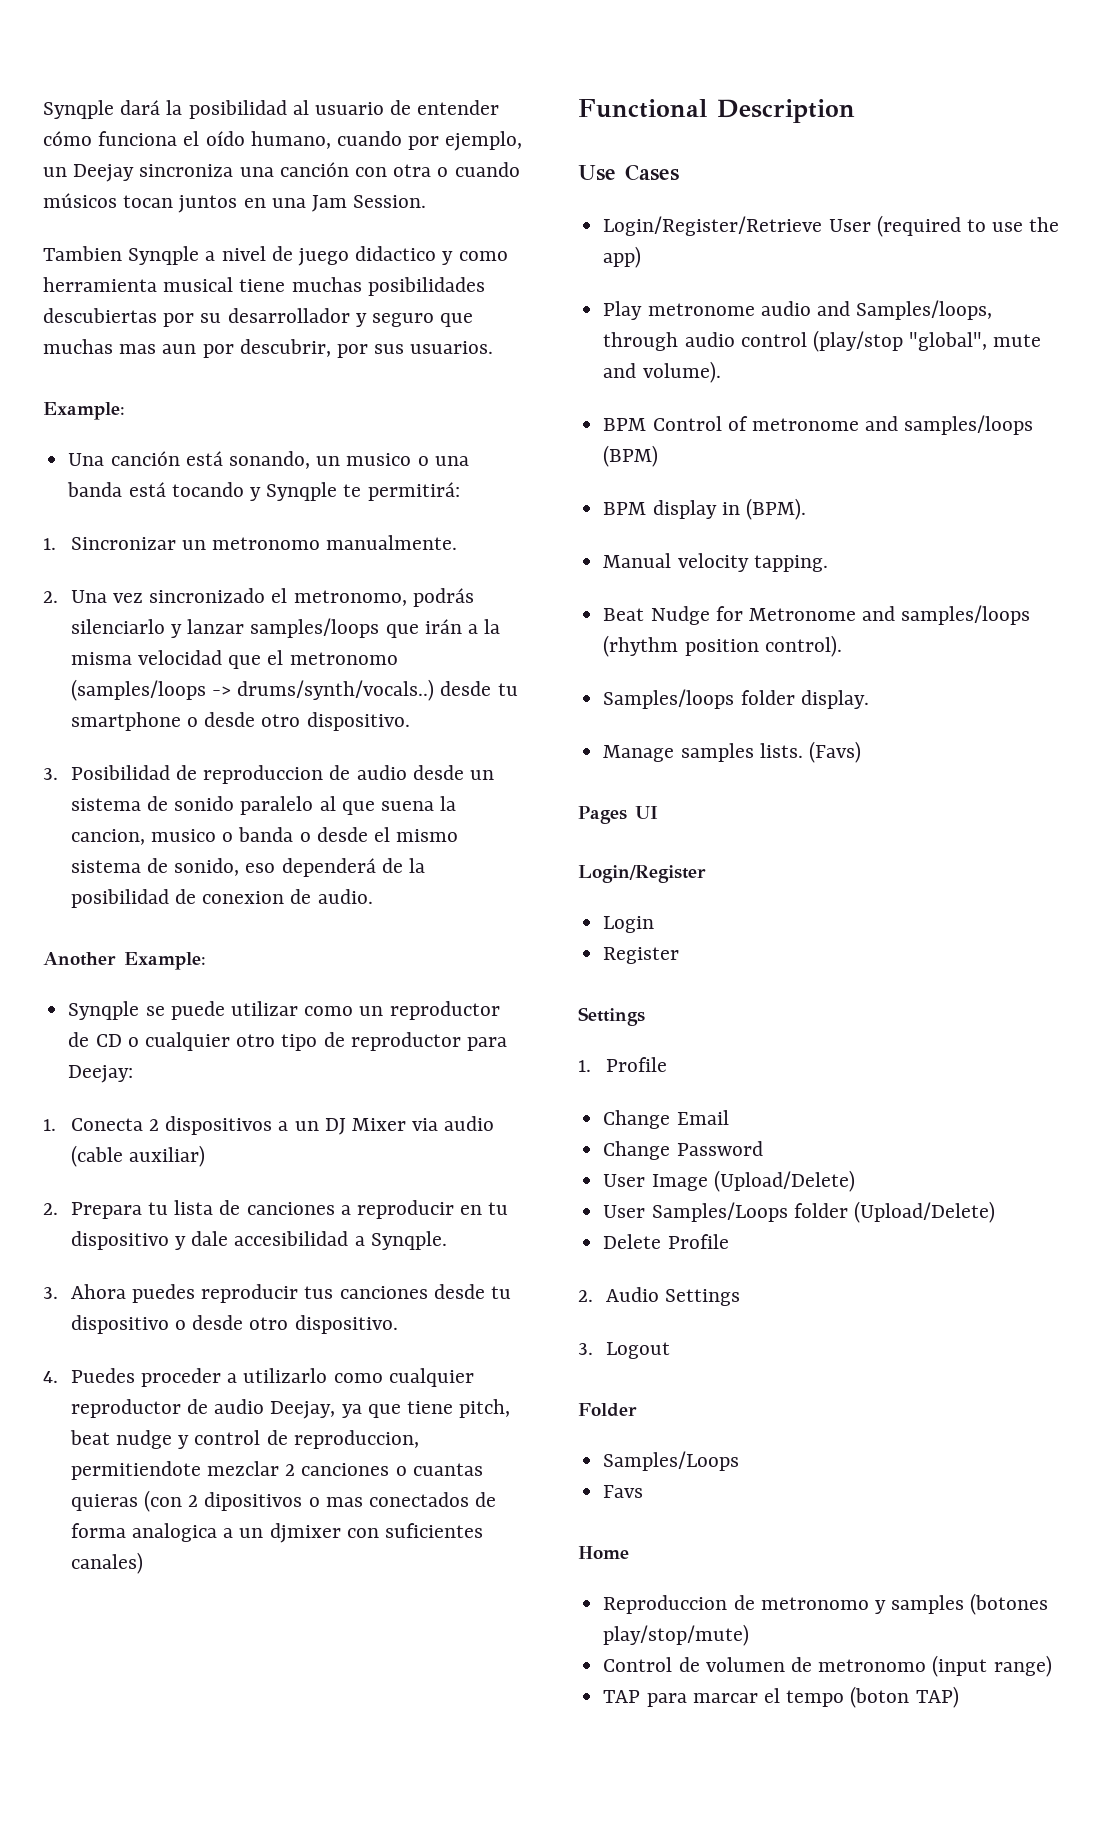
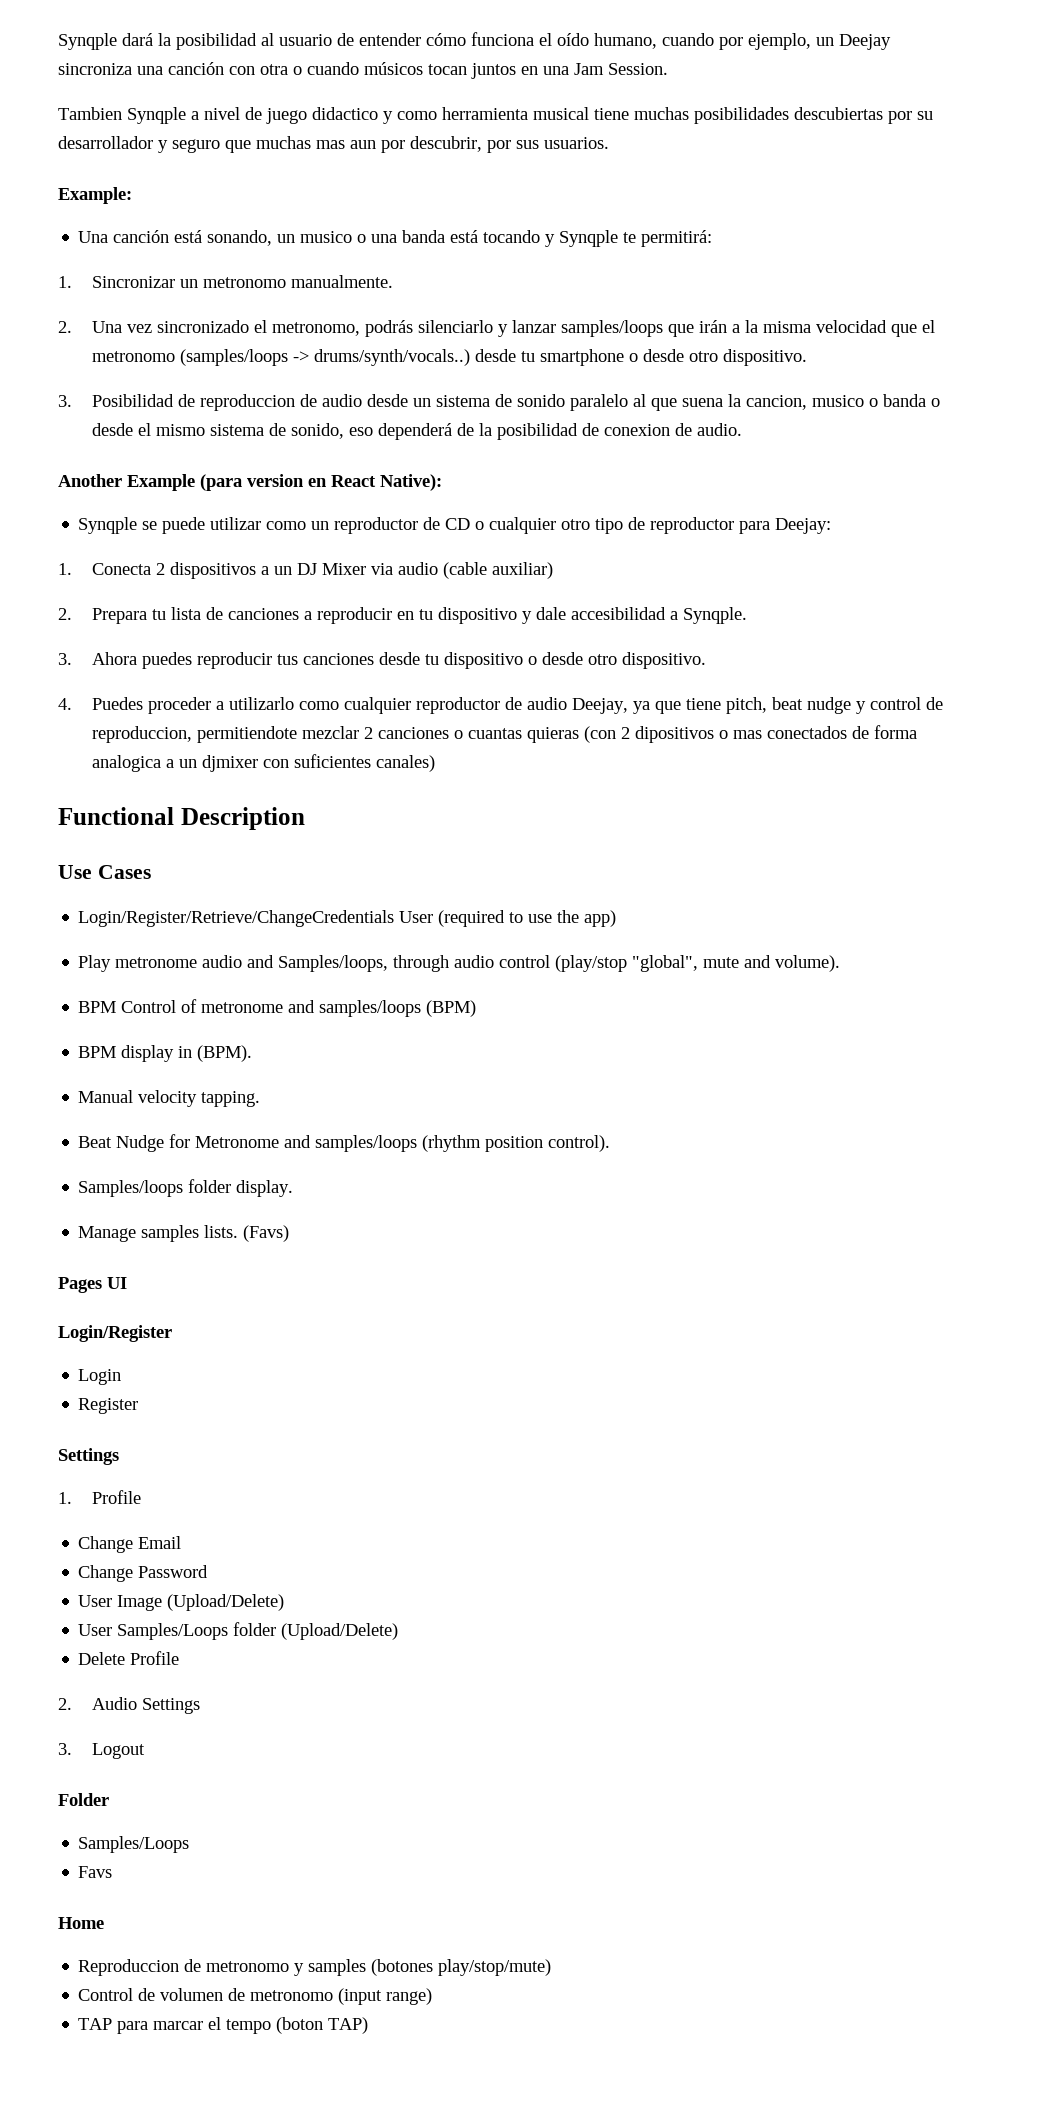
[124,952,206,970] Example: -> [127,474,442,491] Example (para version en React Native):
[603,216,823,236] Login/Register/Retrieve -> [78,910,395,927] Login/Register/Retrieve/ChangeCredentials

